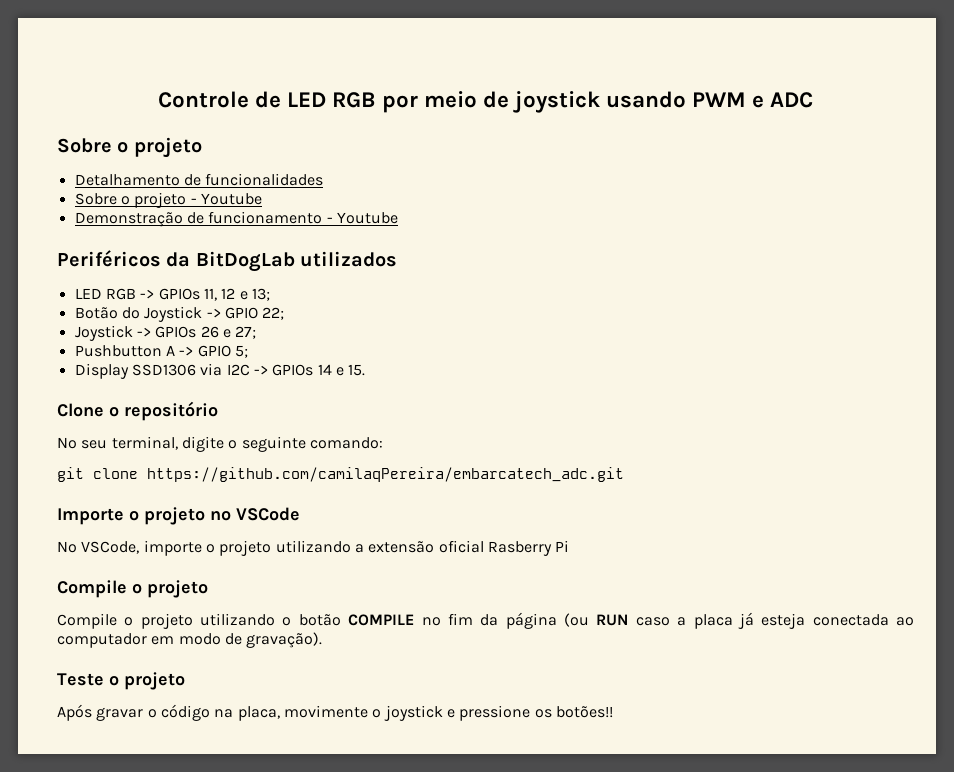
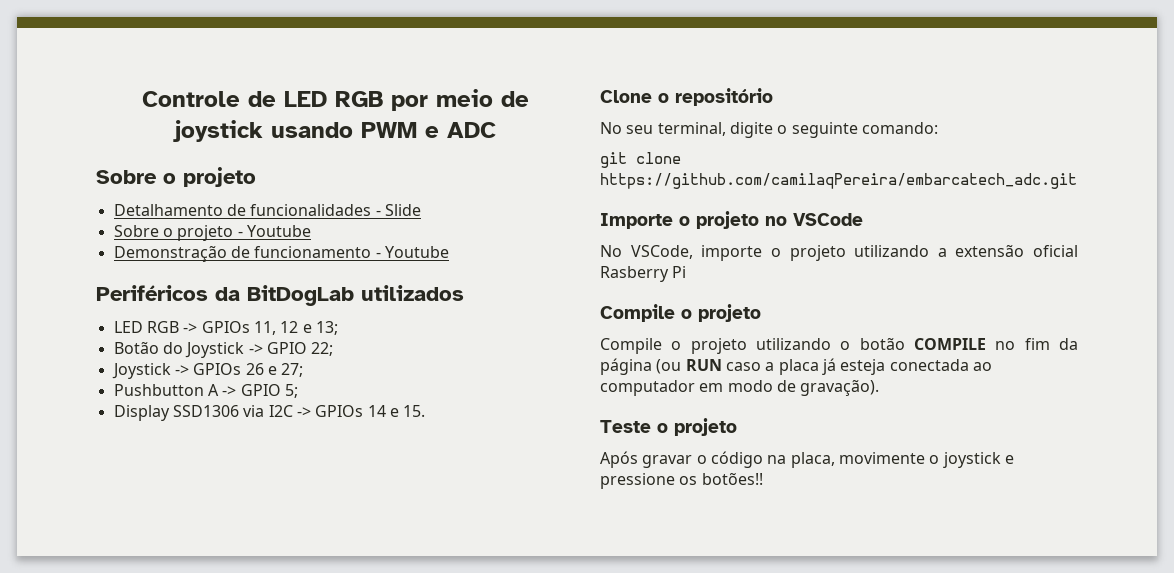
(324, 179) none -> [375,204,421,216] - Slide

